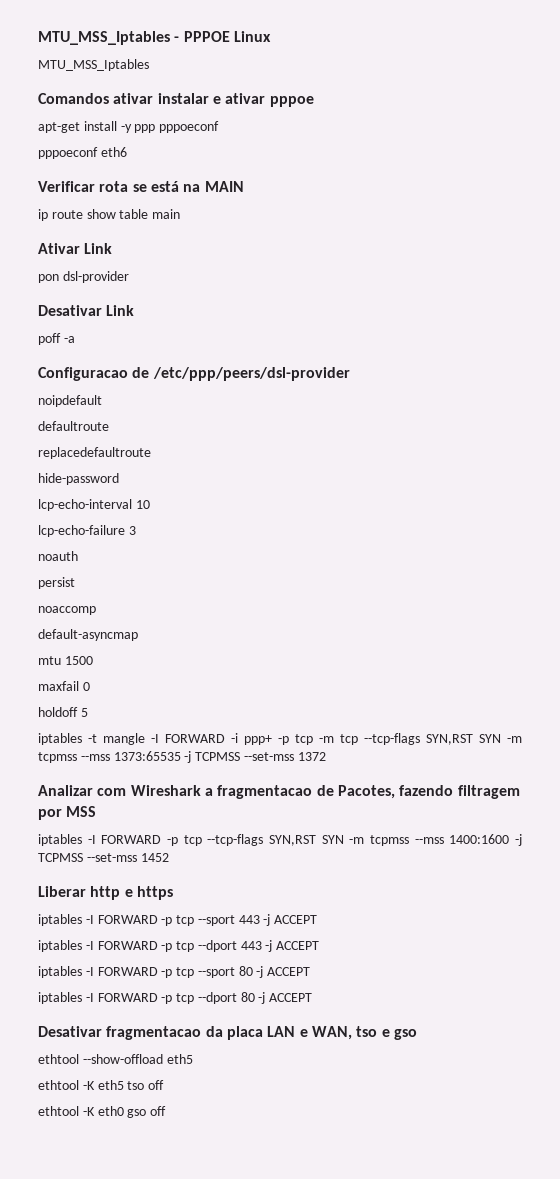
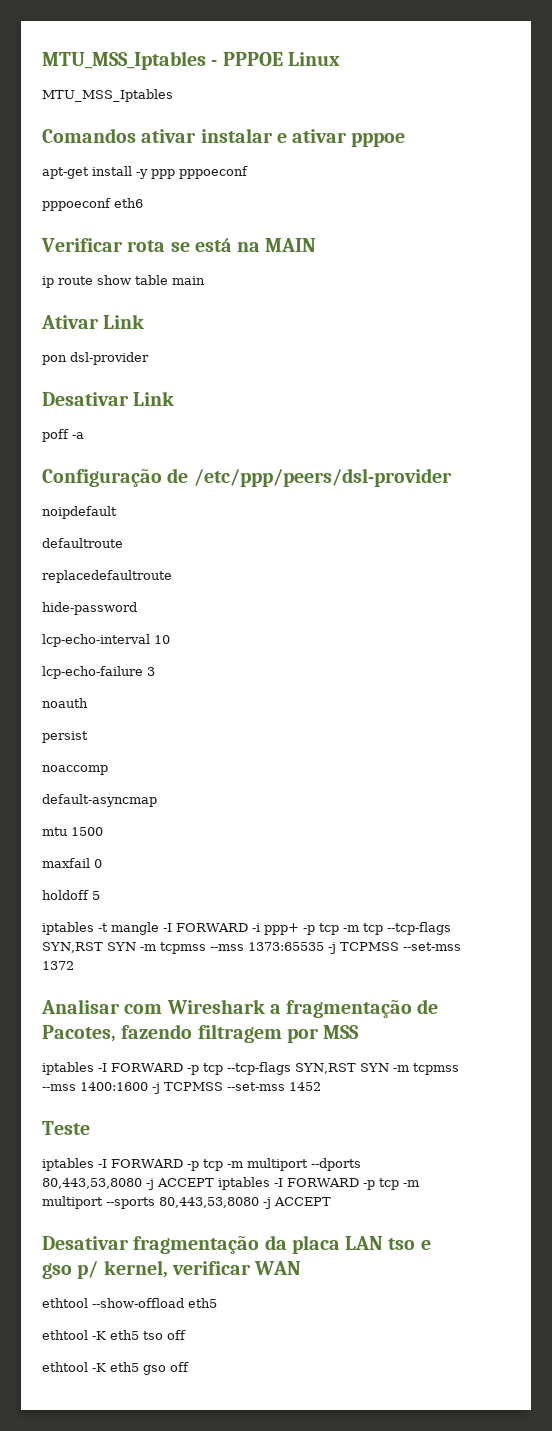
[38,367,128,381] Configuracao -> [42,469,162,487] Configuração
[38,785,93,796] Analizar -> [41,999,120,1014] Analisar
[217,785,313,799] fragmentacao -> [286,1000,413,1018] fragmentação
[38,886,173,900] [38,914,318,926] [38,940,320,952] [38,966,311,978] [38,992,255,1004] Liberar http e https // iptables -I FORWARD -p tcp --sport 443 -j ACCEPT // iptables -I FORWARD -p tcp --dport 443 -j ACCEPT // iptables -I FORWARD -p tcp --sport 80 -j ACCEPT // iptables -I FORWARD -p tcp --dport 80 -> [42,1121,90,1135] [42,1158,361,1171] [42,1177,419,1190] [42,1196,259,1209] Teste // iptables -I FORWARD -p tcp -m multiport --dports 80,443,53,8080 -j ACCEPT iptables -I FORWARD -p tcp -m multiport --sports 80,443,53,8080
[106,1026,202,1040] fragmentacao -> [133,1236,260,1254] fragmentação
[299,1026,352,1040] e WAN, -> (384, 1243) none
(417, 1034) none -> [77,1260,302,1279] p/ kernel, verificar WAN
[97,1106,124,1116] eth0 -> [110,1362,139,1372] eth5

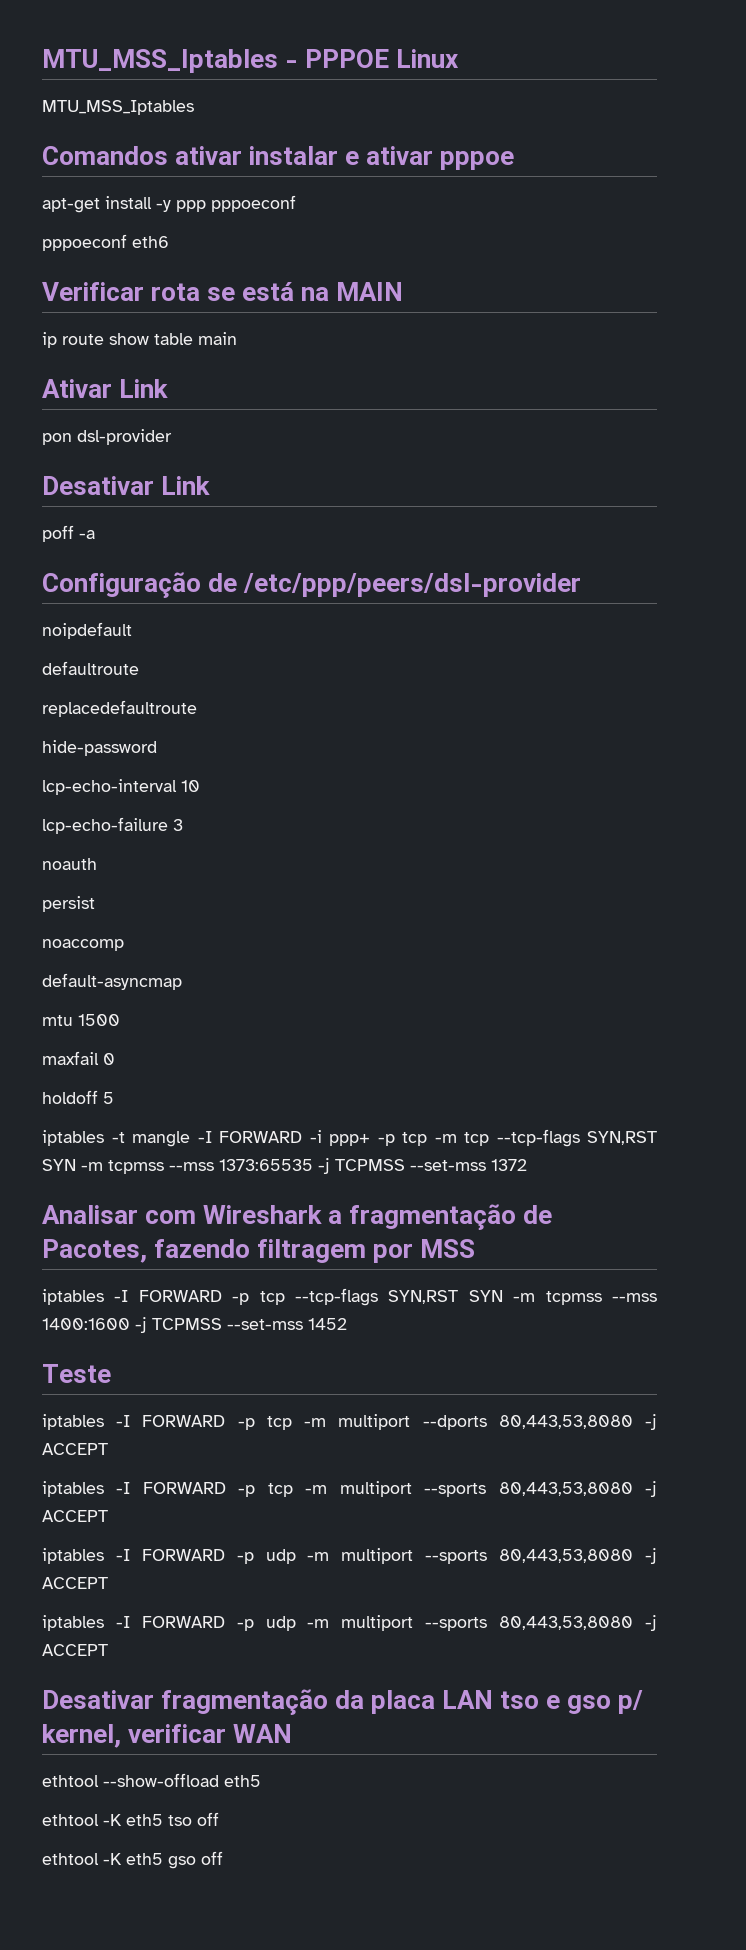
(214, 1182) none -> (108, 1449) //
(331, 1201) none -> [42,1548,658,1564] [42,1577,108,1589] [42,1615,658,1631] [42,1644,108,1656] // iptables -I FORWARD -p udp -m multiport --sports 80,443,53,8080 -j ACCEPT // iptables -I FORWARD -p udp -m multiport --sports 80,443,53,8080 -j ACCEPT

